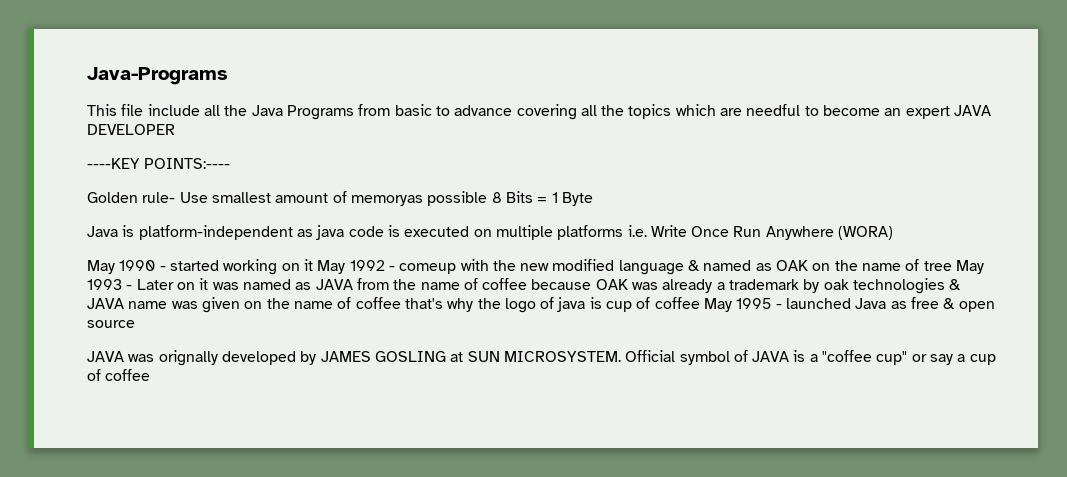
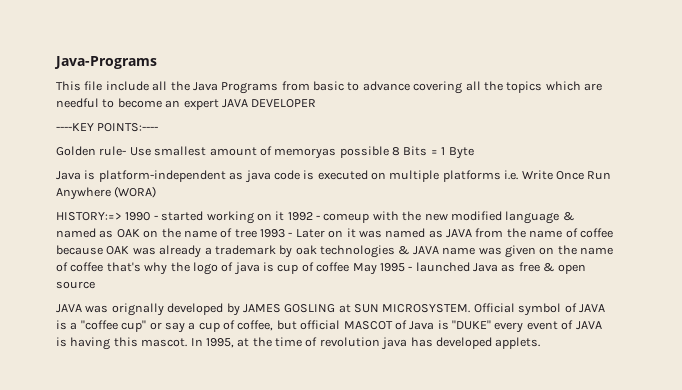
[87,260,115,274] May -> [56,212,122,221] HISTORY:=>
[317,260,346,274] May -> (285, 216) none
[956,260,985,274] May -> (257, 233) none
[105,369,151,381] coffee -> [237,320,602,333] [56,337,541,350] coffee, but official MASCOT of Java is "DUKE" every event of JAVA is having this mascot. In 1995, at the time of revolution java has developed applets.

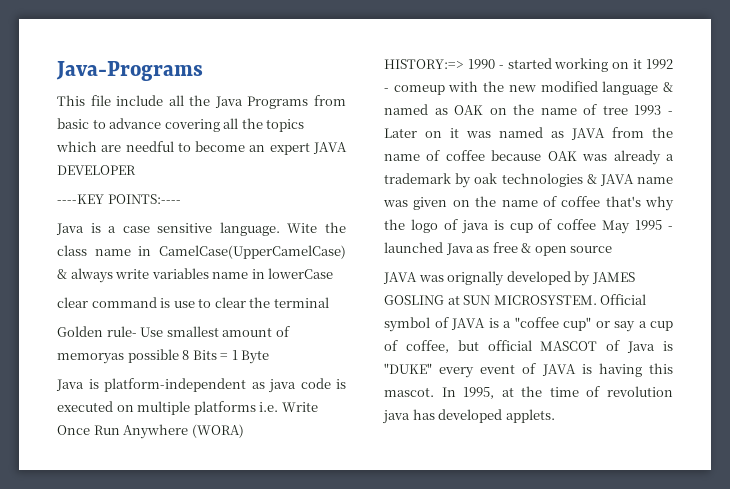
(159, 127) none -> [56,222,346,236] [57,245,346,259] [57,268,334,283] [57,297,329,308] // Java is a case sensitive language. Wite the class name in CamelCase(UpperCamelCase) & always write variables name in lowerCase // clear command is use to clear the terminal

